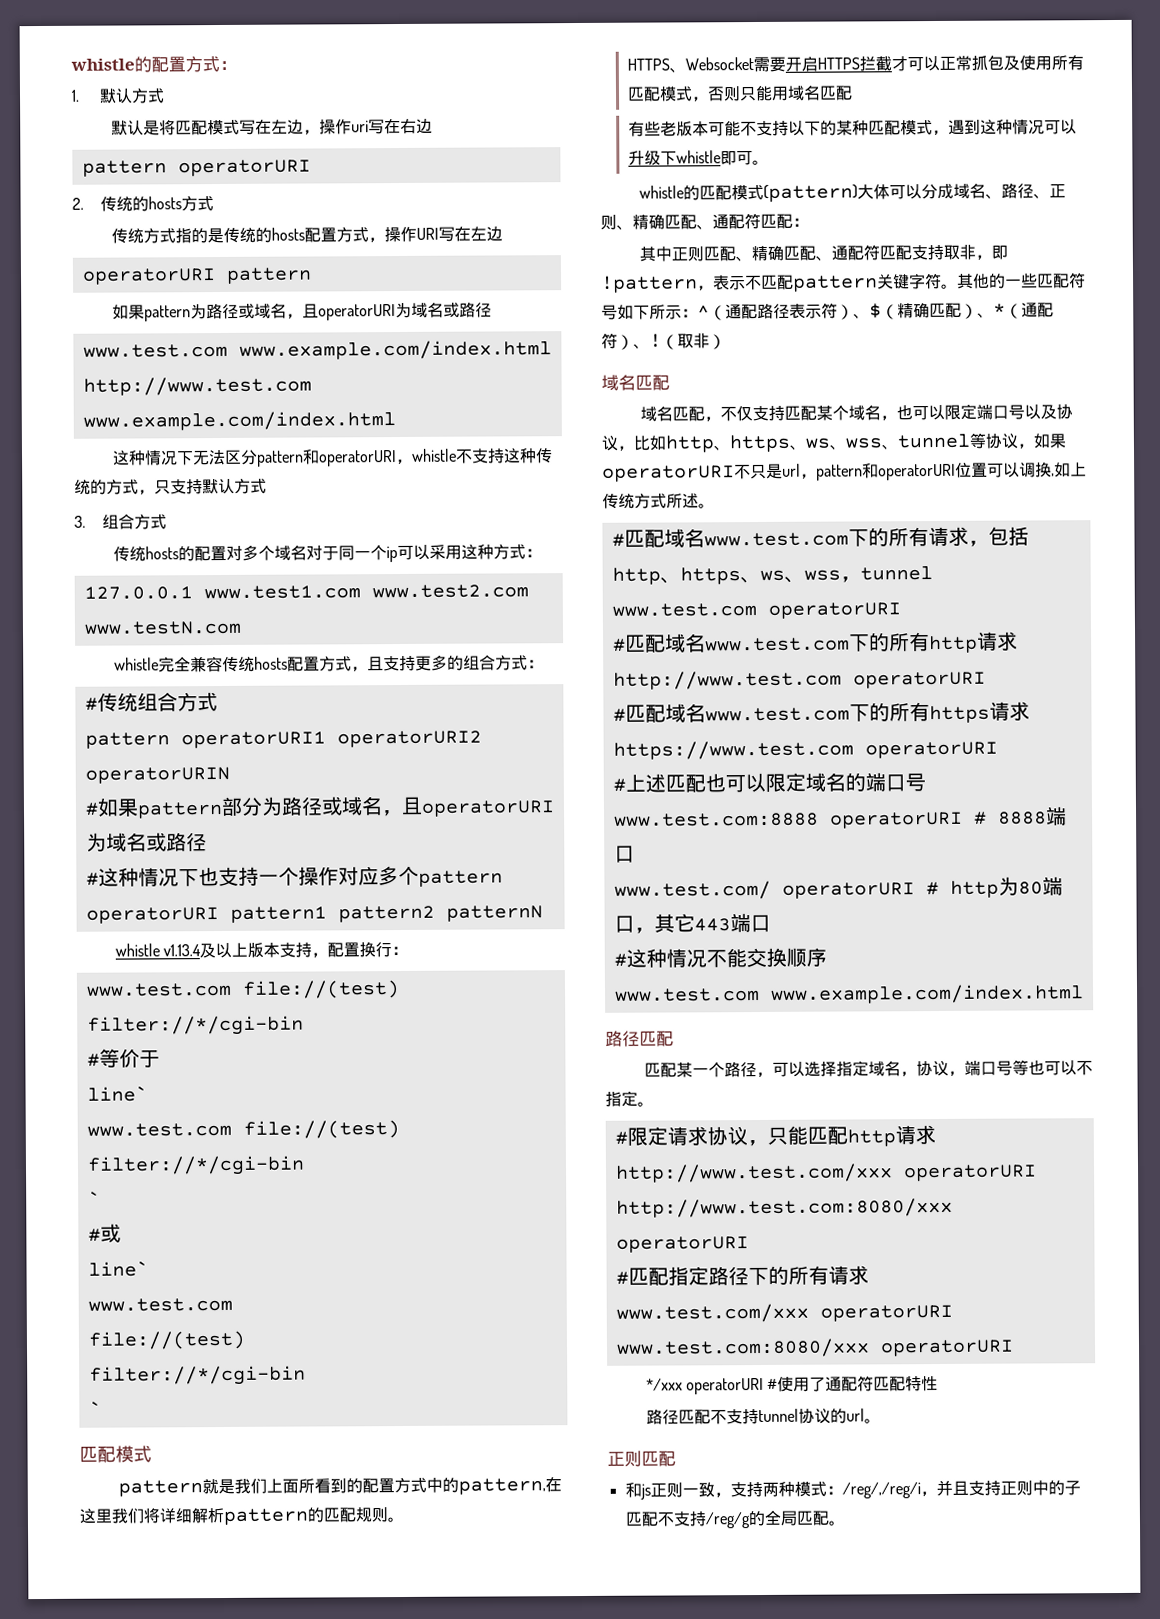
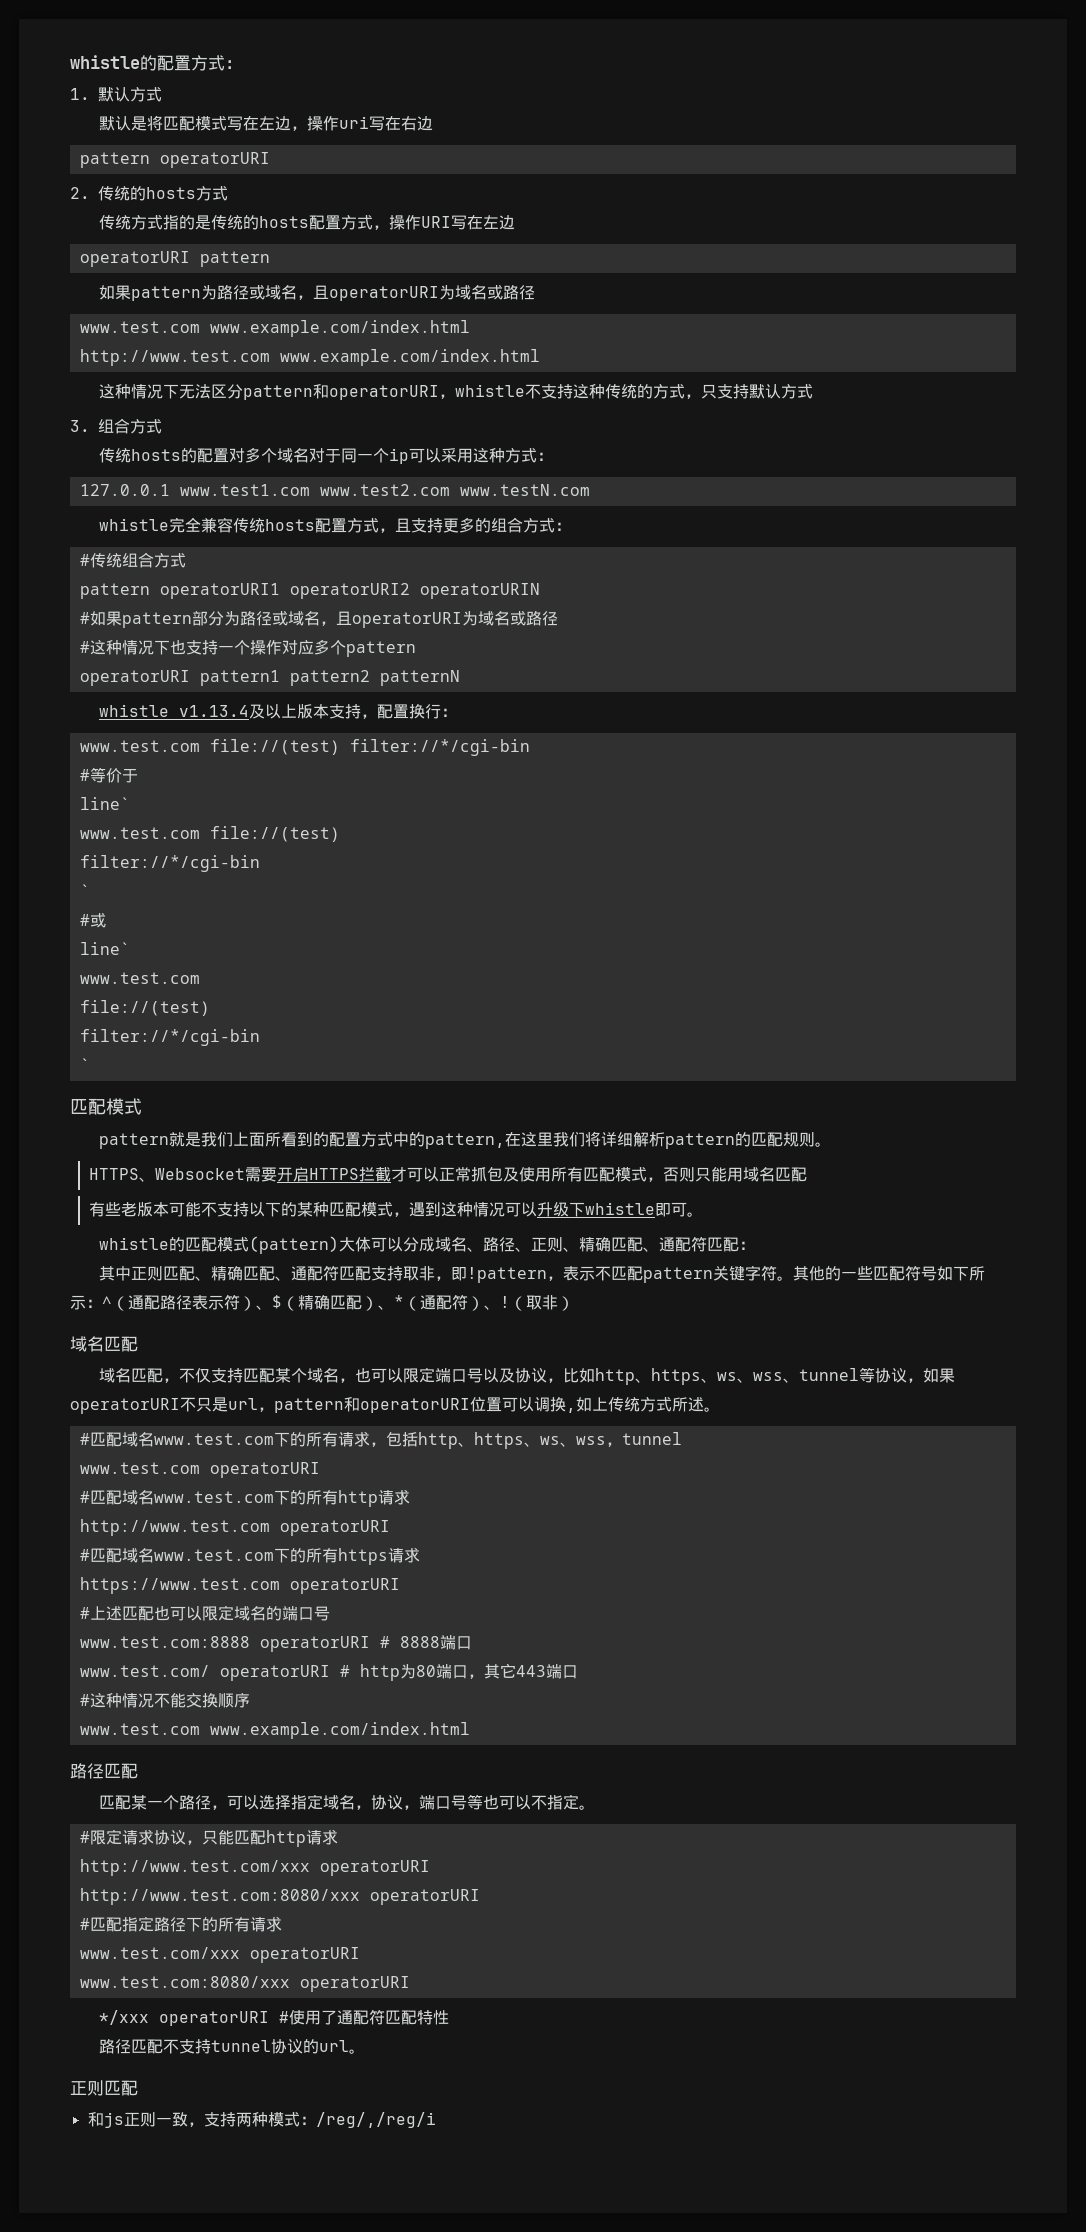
[919,1479,1081,1497] [624,1509,846,1529] ，并且支持正则中的子匹配不支持/reg/g的全局匹配。 -> (436, 2120) none

